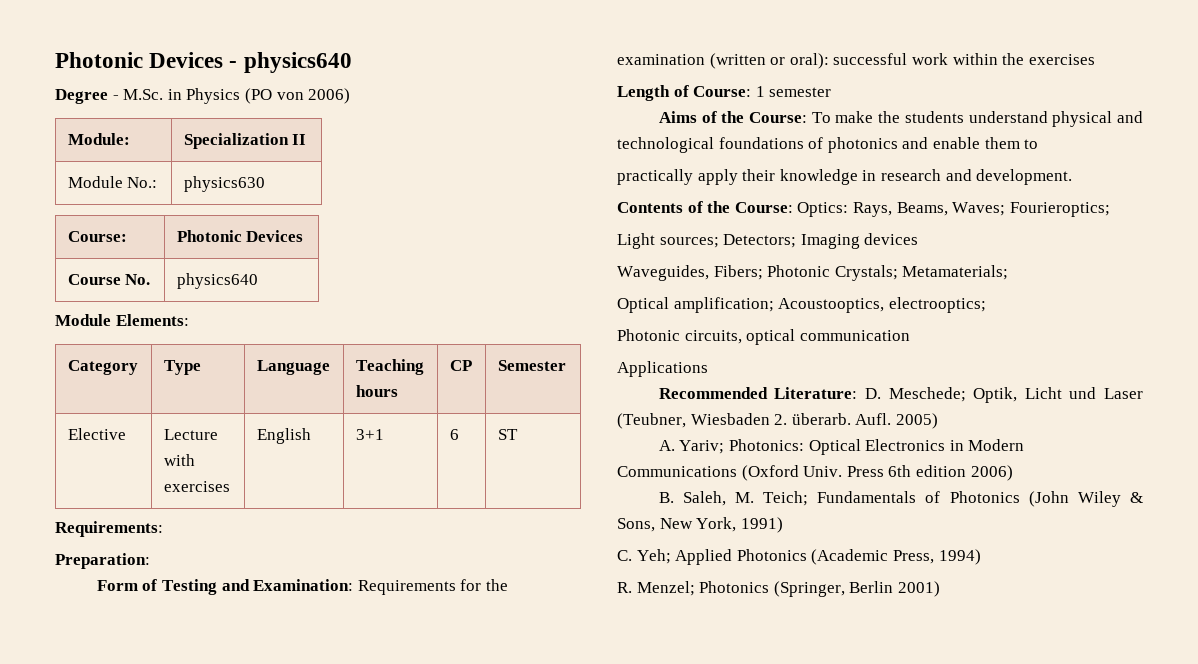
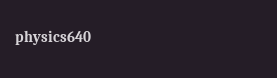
[55,52,352,73] [55,88,351,104] [67,133,130,145] [183,133,307,149] [67,176,158,188] [183,176,265,192] [67,231,127,242] [176,230,304,242] [67,274,151,285] [176,273,258,289] [55,314,189,326] [67,360,138,375] [163,360,201,375] [256,360,330,375] [355,359,424,375] [355,385,398,397] [449,360,472,371] [497,360,566,371] [67,428,126,440] [163,429,218,440] [163,454,195,466] [163,481,230,492] [256,428,311,444] [355,429,384,440] [449,429,459,440] [497,429,518,440] [55,521,163,537] [55,553,150,569] [96,579,508,595] [617,53,1095,69] [617,85,832,101] [658,111,1143,127] [617,137,1039,153] [617,169,1073,185] [617,201,1110,217] [617,233,919,249] [617,265,1009,281] [617,297,986,313] [617,329,910,345] [617,361,708,377] [658,387,1143,403] [617,413,938,429] [658,439,1025,455] [617,465,1013,481] [658,491,1143,507] [617,517,783,533] [617,549,981,565] [617,581,940,597] Photonic Devices - physics640 // Degree - M.Sc. in Physics (PO von 2006) // Module: | Specialization II // Module No.: | physics630 // Course: | Photonic Devices // Course No. | physics640 // Module Elements: // Category | Type | Language | Teaching hours | CP | Semester // Elective | Lecture with exercises | English | 3+1 | 6 | ST // Requirements: // Preparation: // Form of Testing and Examination: Requirements for the examination (written or oral): successful work within the exercises // Length of Course: 1 semester // Aims of the Course: To make the students understand physical and technological foundations of photonics and enable them to // practically apply their knowledge in research and development. // Contents of the Course: Optics: Rays, Beams, Waves; Fourieroptics; // Light sources; Detectors; Imaging devices // Waveguides, Fibers; Photonic Crystals; Metamaterials; // Optical amplification; Acoustooptics, electrooptics; // Photonic circuits, optical communication // Applications // Recommended Literature: D. Meschede; Optik, Licht und Laser (Teubner, Wiesbaden 2. überarb. Aufl. 2005) // A. Yariv; Photonics: Optical Electronics in Modern Communications (Oxford Univ. Press 6th edition 2006) // B. Saleh, M. Teich; Fundamentals of Photonics (John Wiley & Sons, New York, 1991) // C. Yeh; Applied Photonics (Academic Press, 1994) // R. Menzel; Photonics (Springer, Berlin 2001) -> [15,30,91,45] physics640

